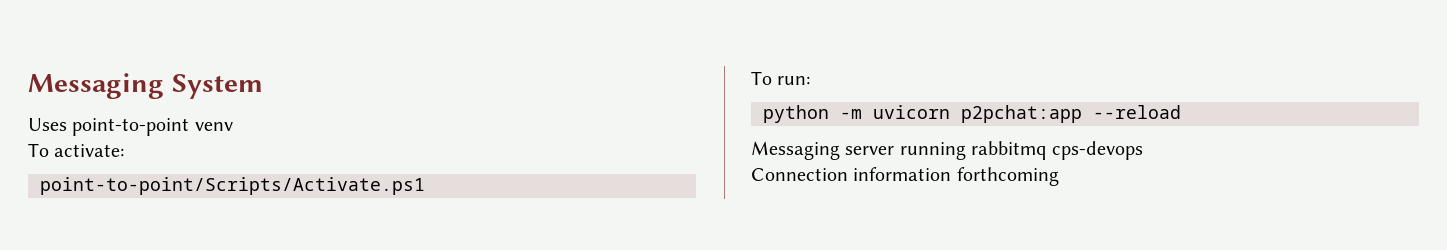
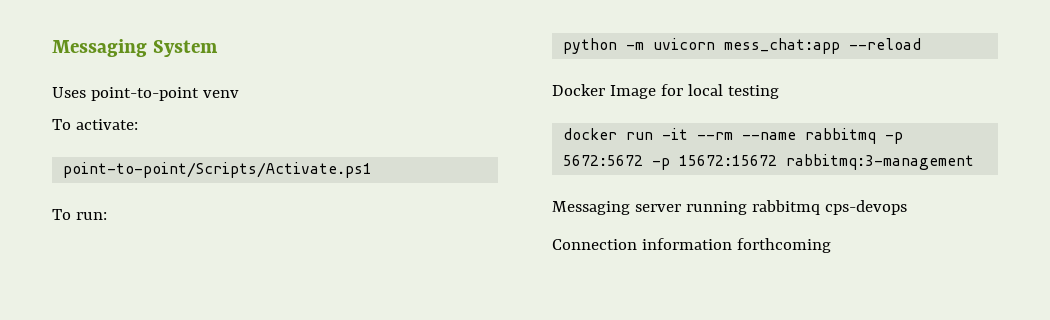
[961,105,1082,123] p2pchat:app -> [724,38,841,54] mess_chat:app
(1181, 112) none -> [552,84,779,99] [563,128,904,144] [563,154,975,170] // Docker Image for local testing // docker run -it --rm --name rabbitmq -p 5672:5672 -p 15672:15672 rabbitmq:3-management

